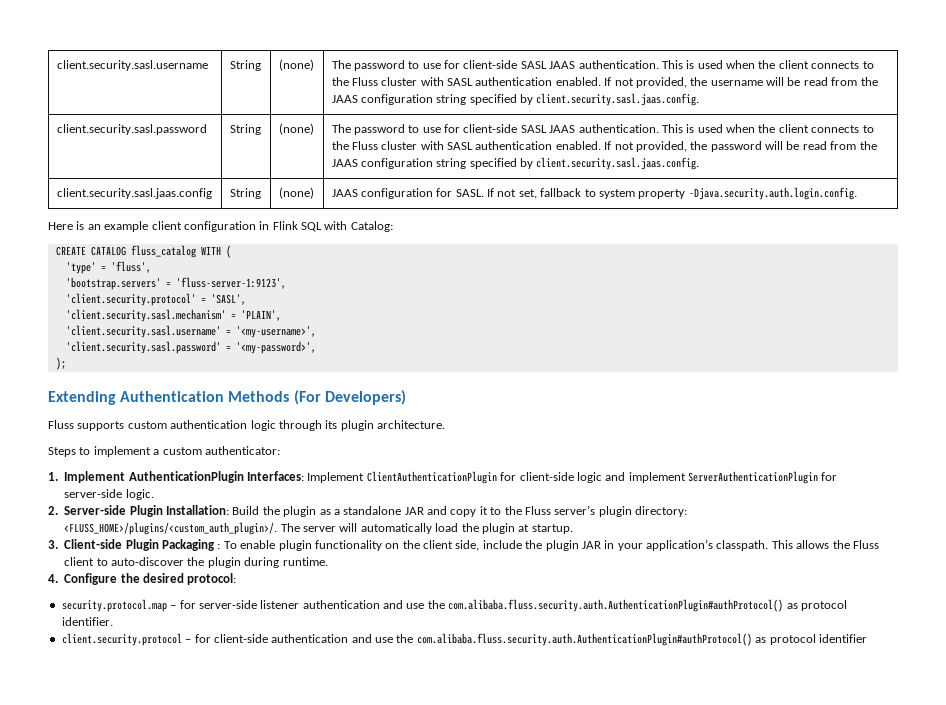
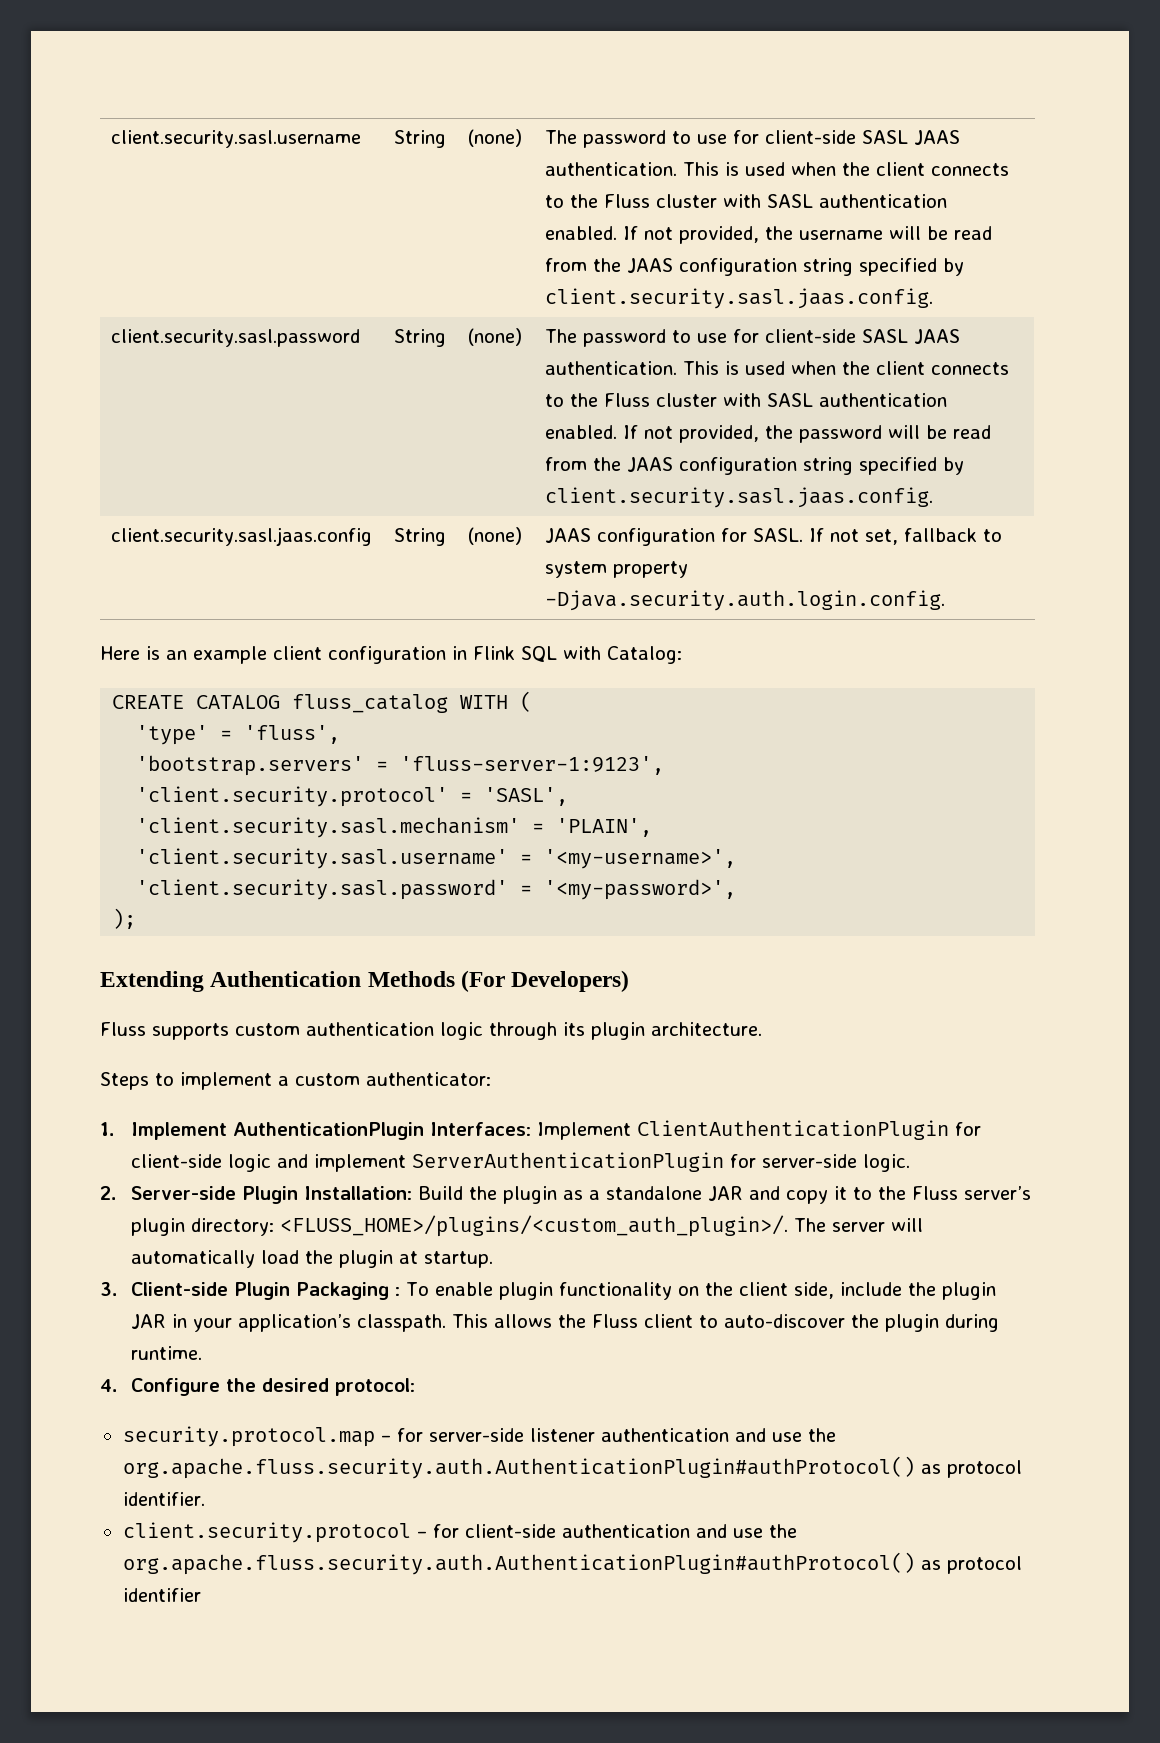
[448,599,784,612] com.alibaba.fluss.security.auth.AuthenticationPlugin#authProtocol() -> [122,1456,915,1479] org.apache.fluss.security.auth.AuthenticationPlugin#authProtocol()
[416,633,752,646] com.alibaba.fluss.security.auth.AuthenticationPlugin#authProtocol() -> [122,1552,915,1575] org.apache.fluss.security.auth.AuthenticationPlugin#authProtocol()

